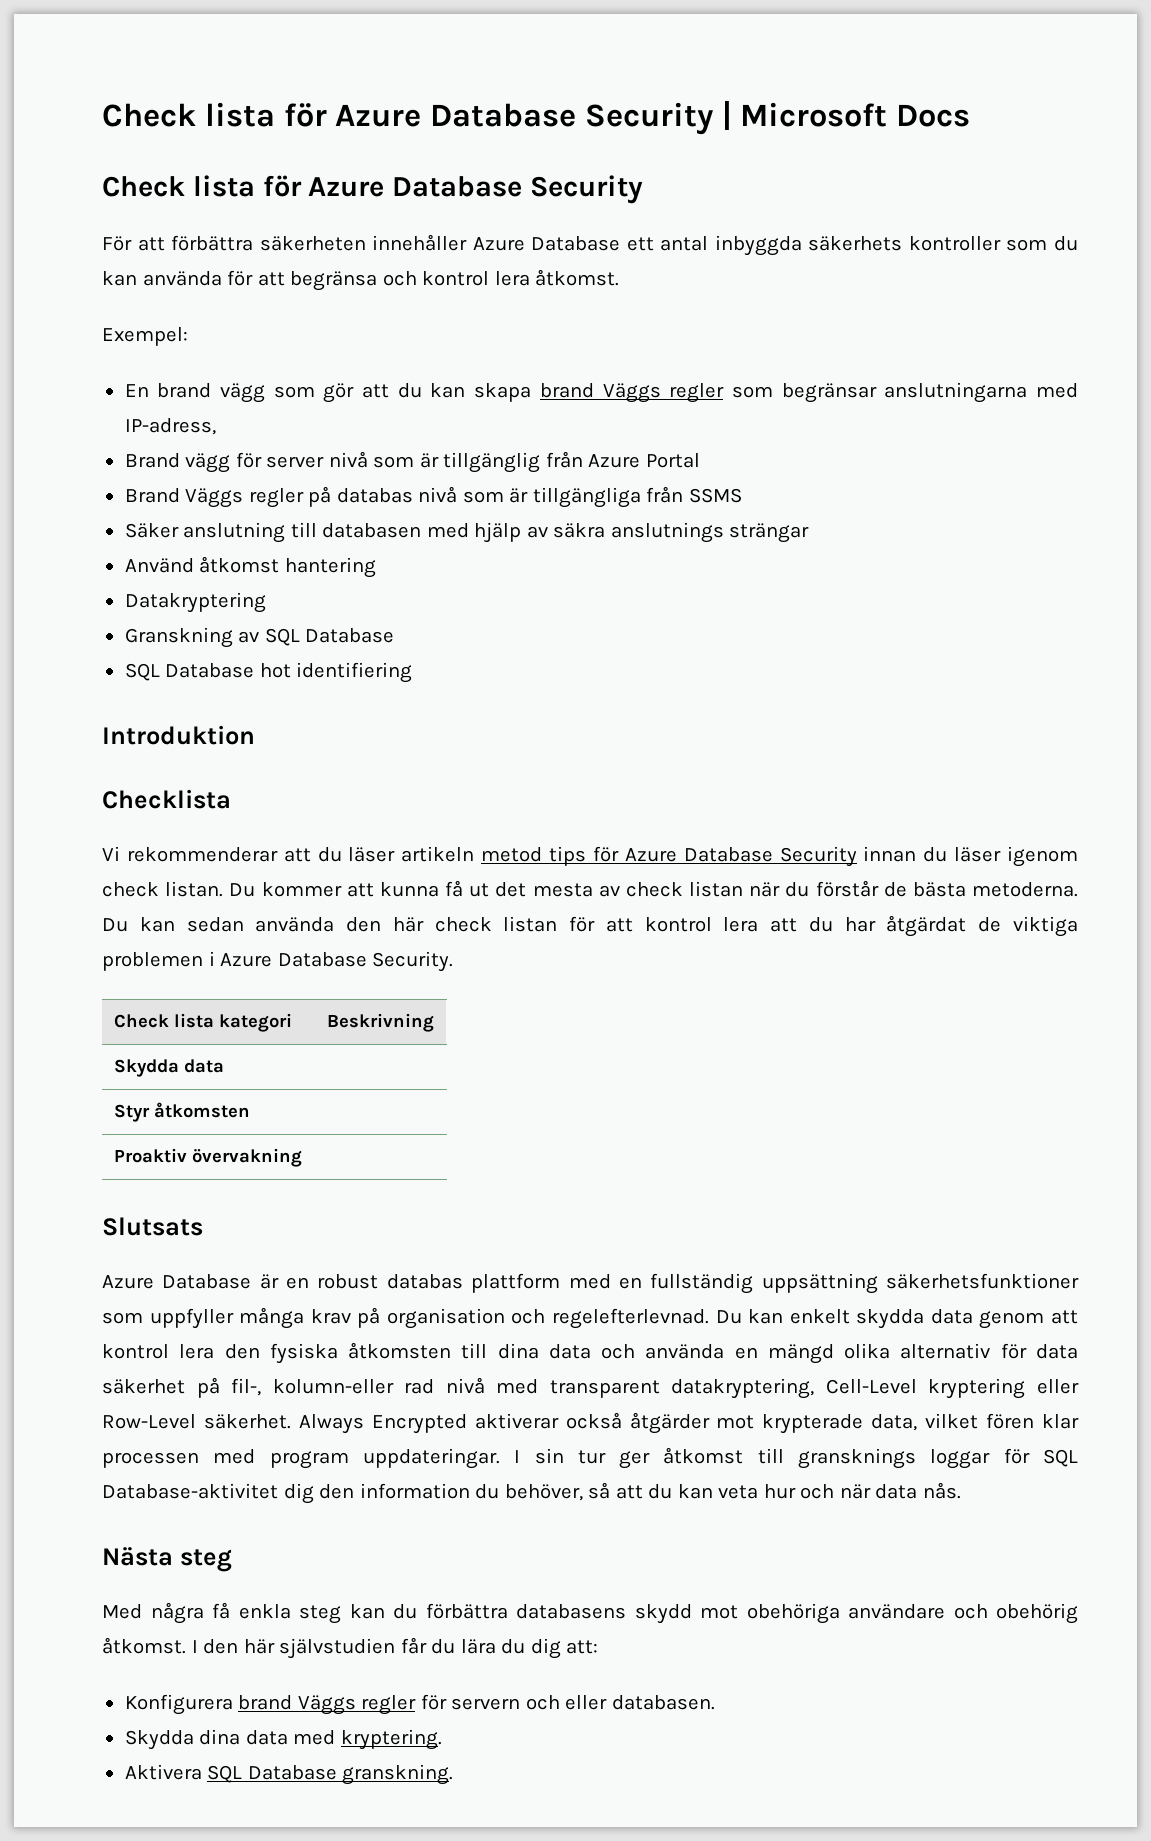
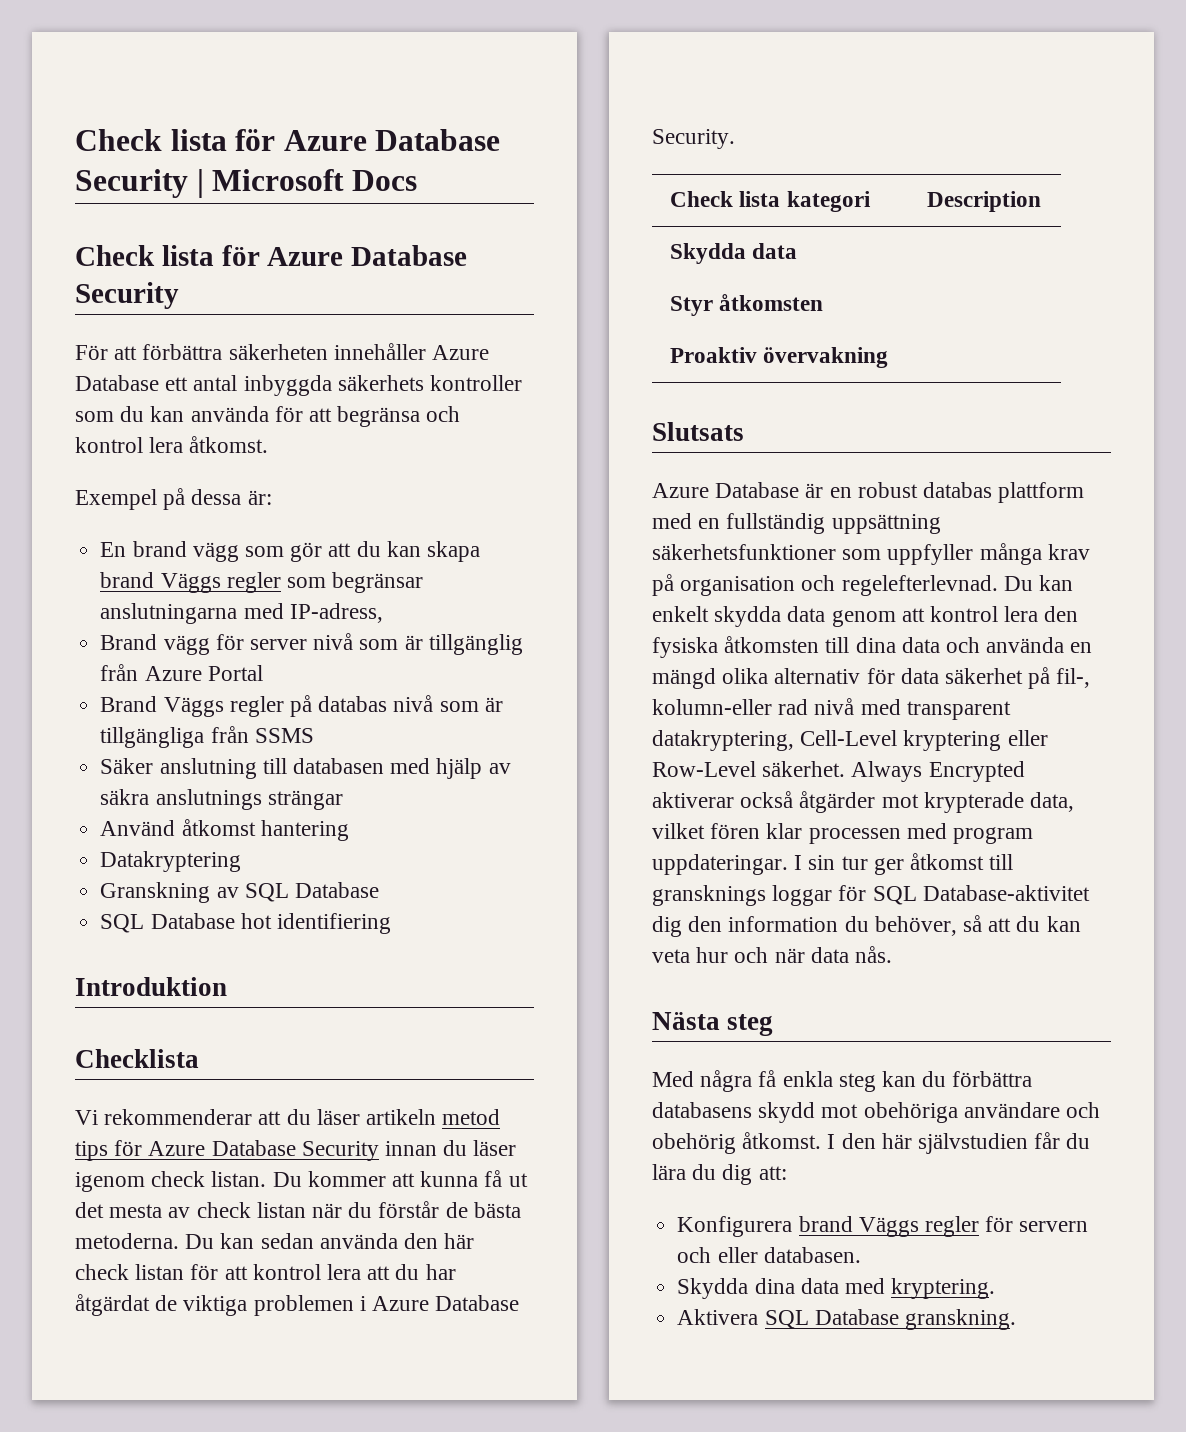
[102,327,188,346] Exempel: -> [75,488,272,510] Exempel på dessa är:
[326,1013,434,1032] Beskrivning -> [927,191,1042,212] Description

